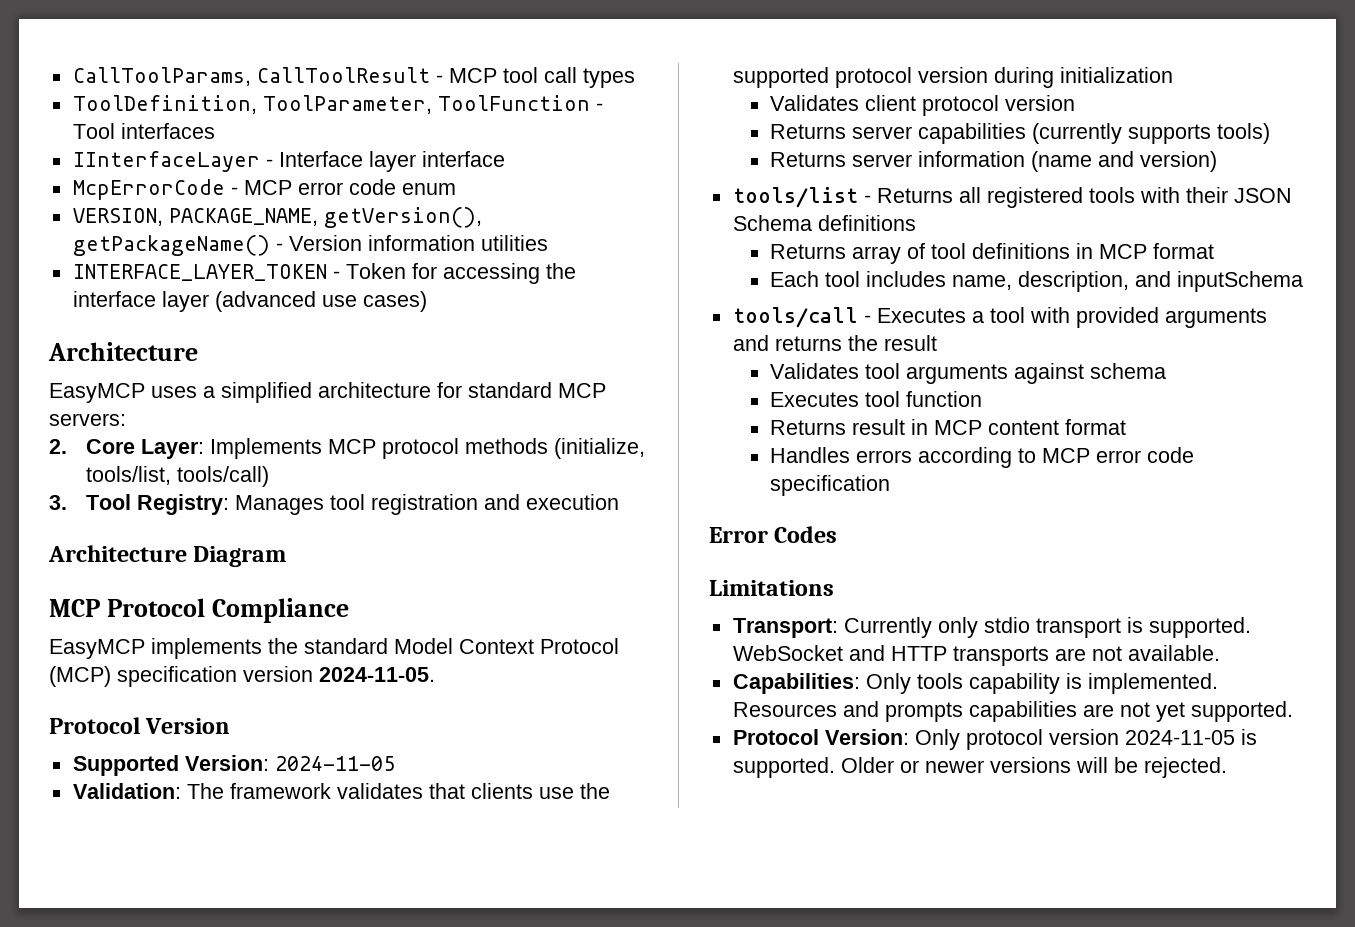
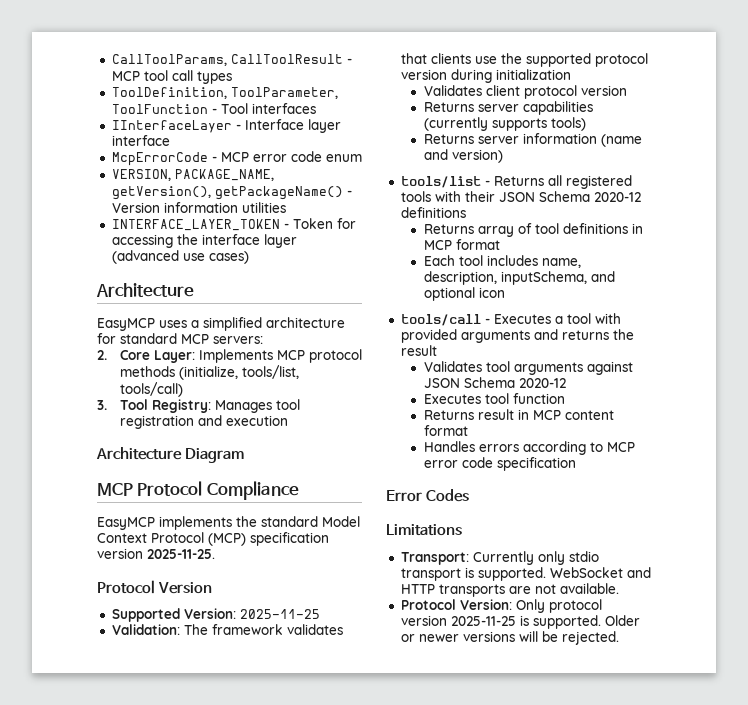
[319,667,435,682] 2024-11-05. -> [147,549,215,559] 2025-11-25.
[274,756,395,771] 2024-11-05 -> [239,609,320,619] 2025-11-25
(812, 223) none -> [593,192,641,202] 2020-12
[1134,271,1303,292] and inputSchema -> [500,271,615,285] [423,287,505,301] inputSchema, and optional icon
[1089,363,1166,379] schema -> [423,377,566,388] JSON Schema 2020-12
[732,673,1218,694] [732,701,1293,722] // Capabilities: Only tools capability is implemented. Resources and prompts capabilities are not yet supported. -> (619, 588) none
[1124,730,1235,745] 2024-11-05 -> [450,616,516,626] 2025-11-25

